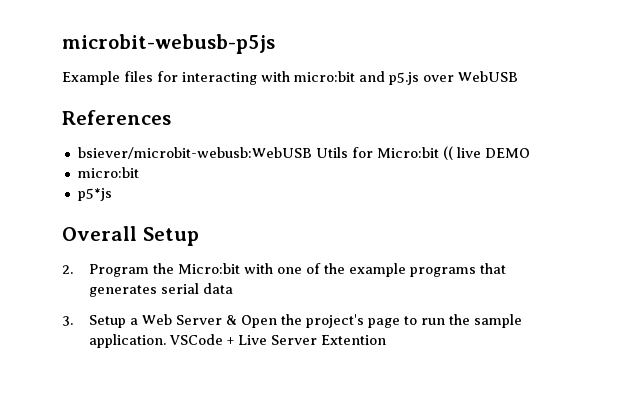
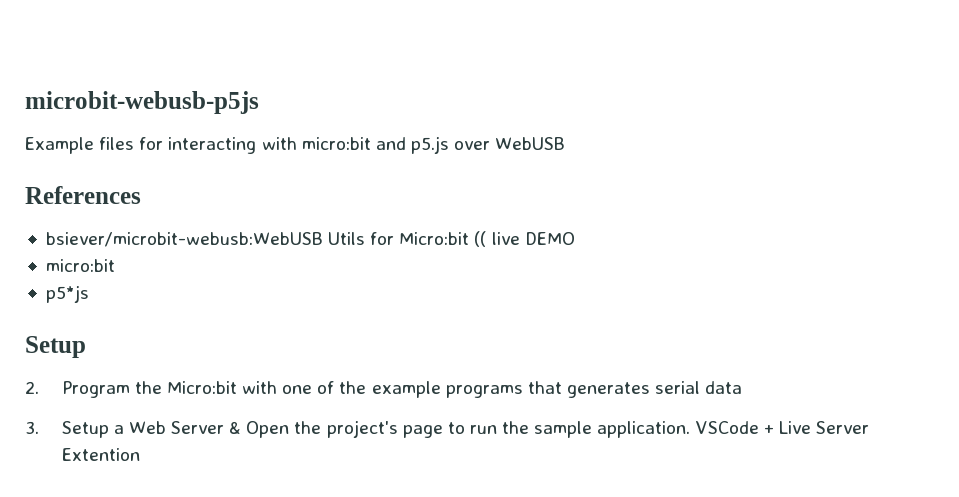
[62,226,137,241] Overall -> (89, 294) none

